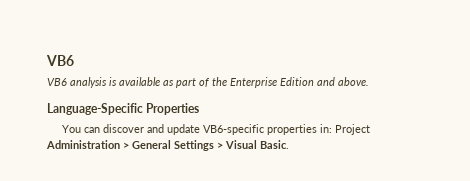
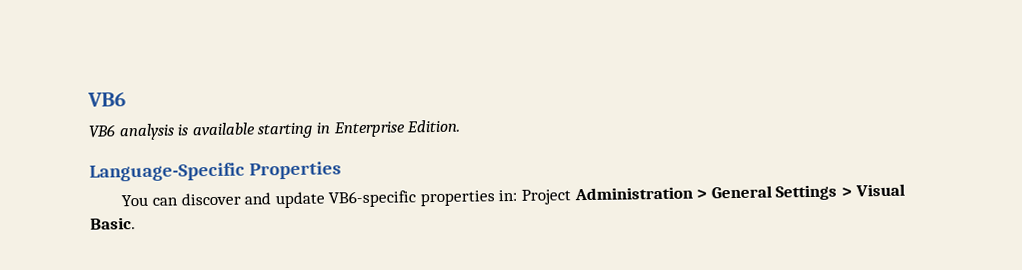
[163,77,369,88] as part of the Enterprise Edition and above. -> [257,119,461,139] starting in Enterprise Edition.

